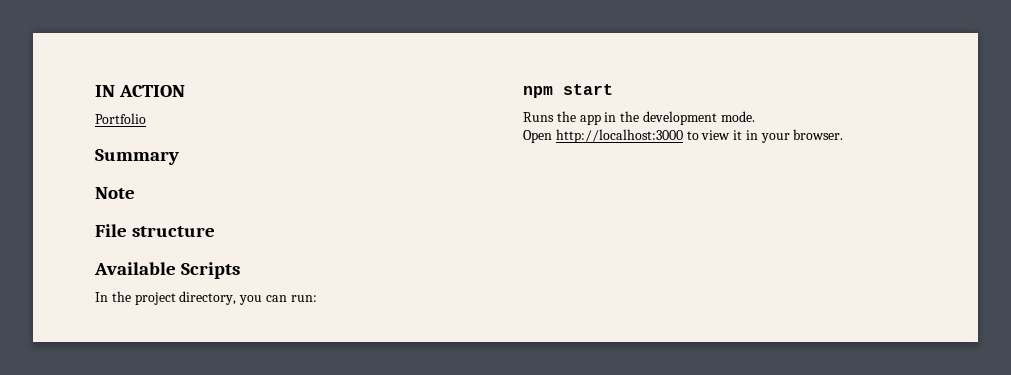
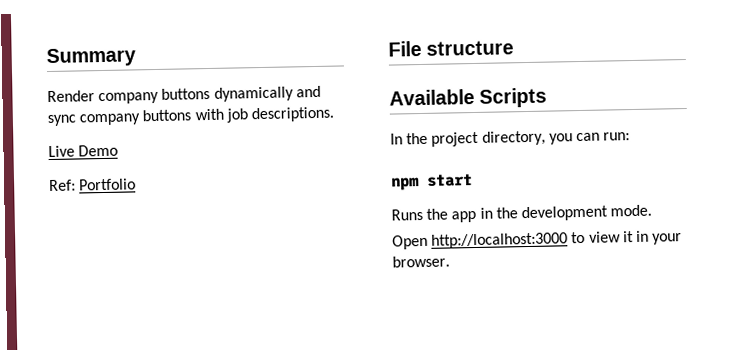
[95,85,186,97] [95,113,146,124] [95,149,179,165] [95,187,135,199] IN ACTION // Portfolio // Summary // Note -> [46,47,136,68] [47,85,321,105] [47,106,334,127] [48,144,119,158] [49,178,137,192] Summary // Render company buttons dynamically and sync company buttons with job descriptions. // Live Demo // Ref: Portfolio

